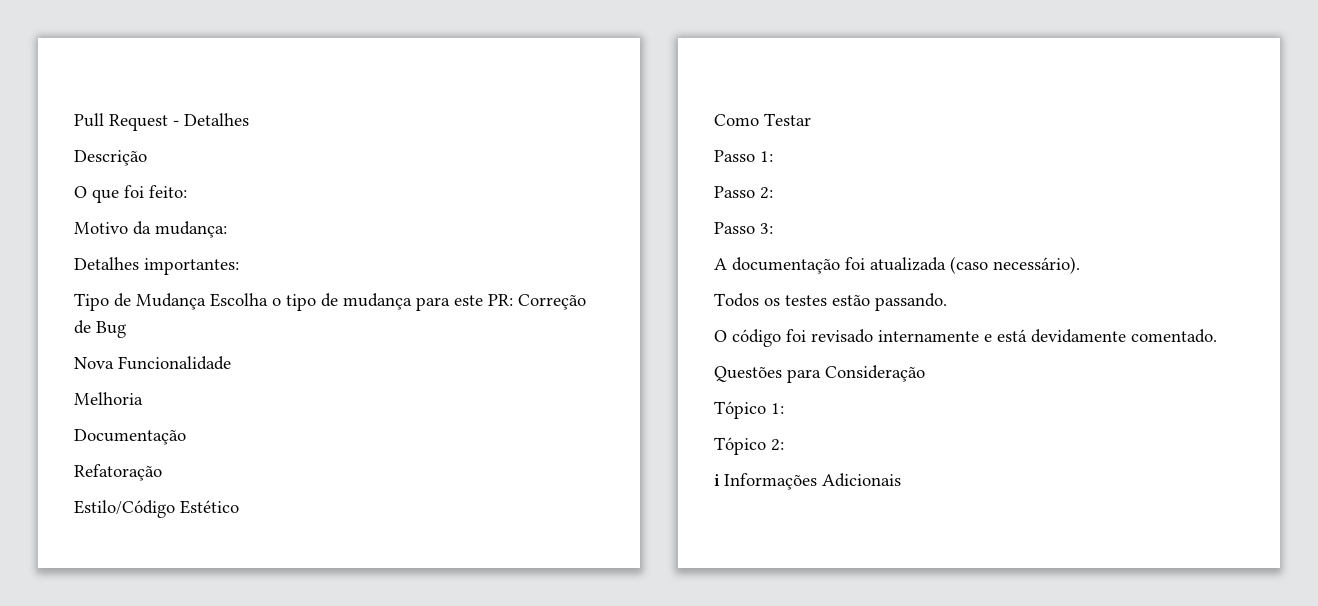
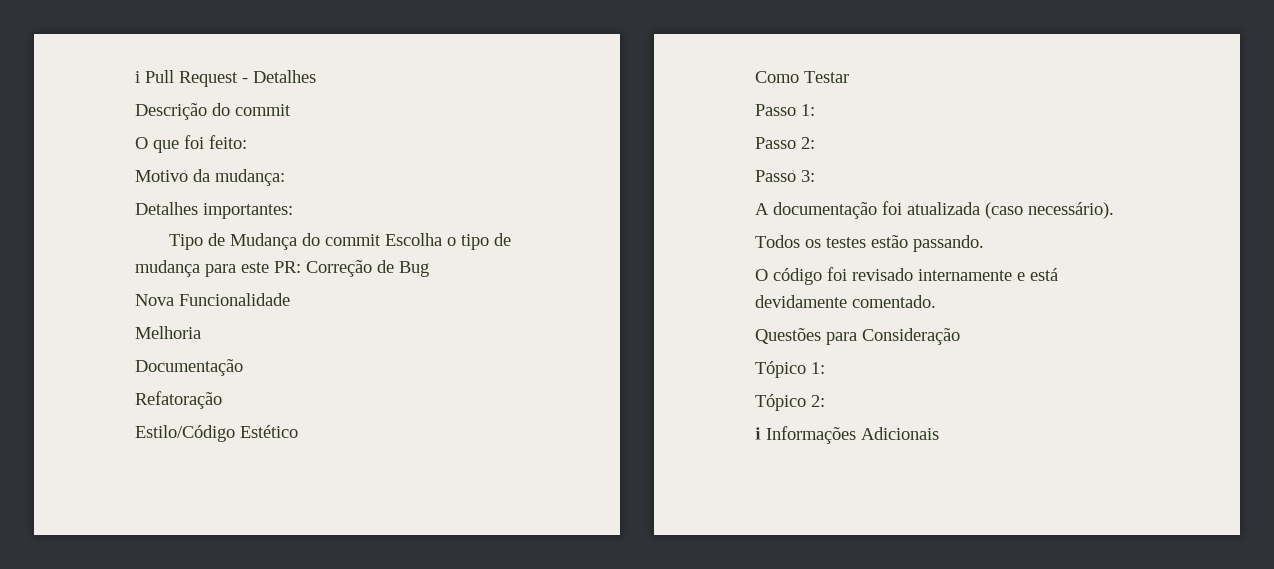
(74, 120) none -> [135,71,140,83] i
(147, 158) none -> [212,103,291,116] do commit
(206, 301) none -> [302,233,382,246] do commit

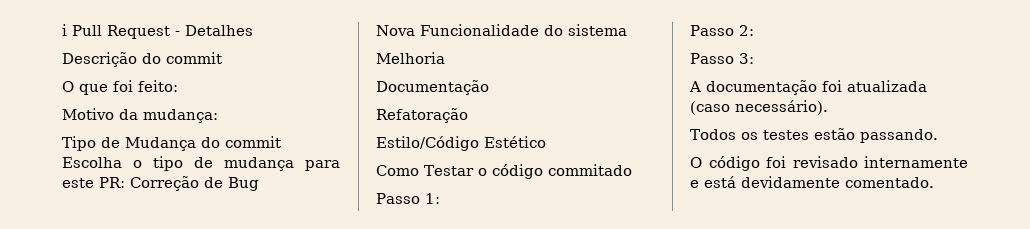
[135,202,293,219] // Detalhes importantes: -> (218, 116) none
(290, 299) none -> [544,24,627,36] do sistema
(849, 77) none -> [477,164,632,179] o código commitado
[755,328,960,345] [755,361,825,378] [755,394,825,411] [755,426,939,444] // Questões para Consideração // Tópico 1: // Tópico 2: // ℹ Informações Adicionais -> (934, 182) none

